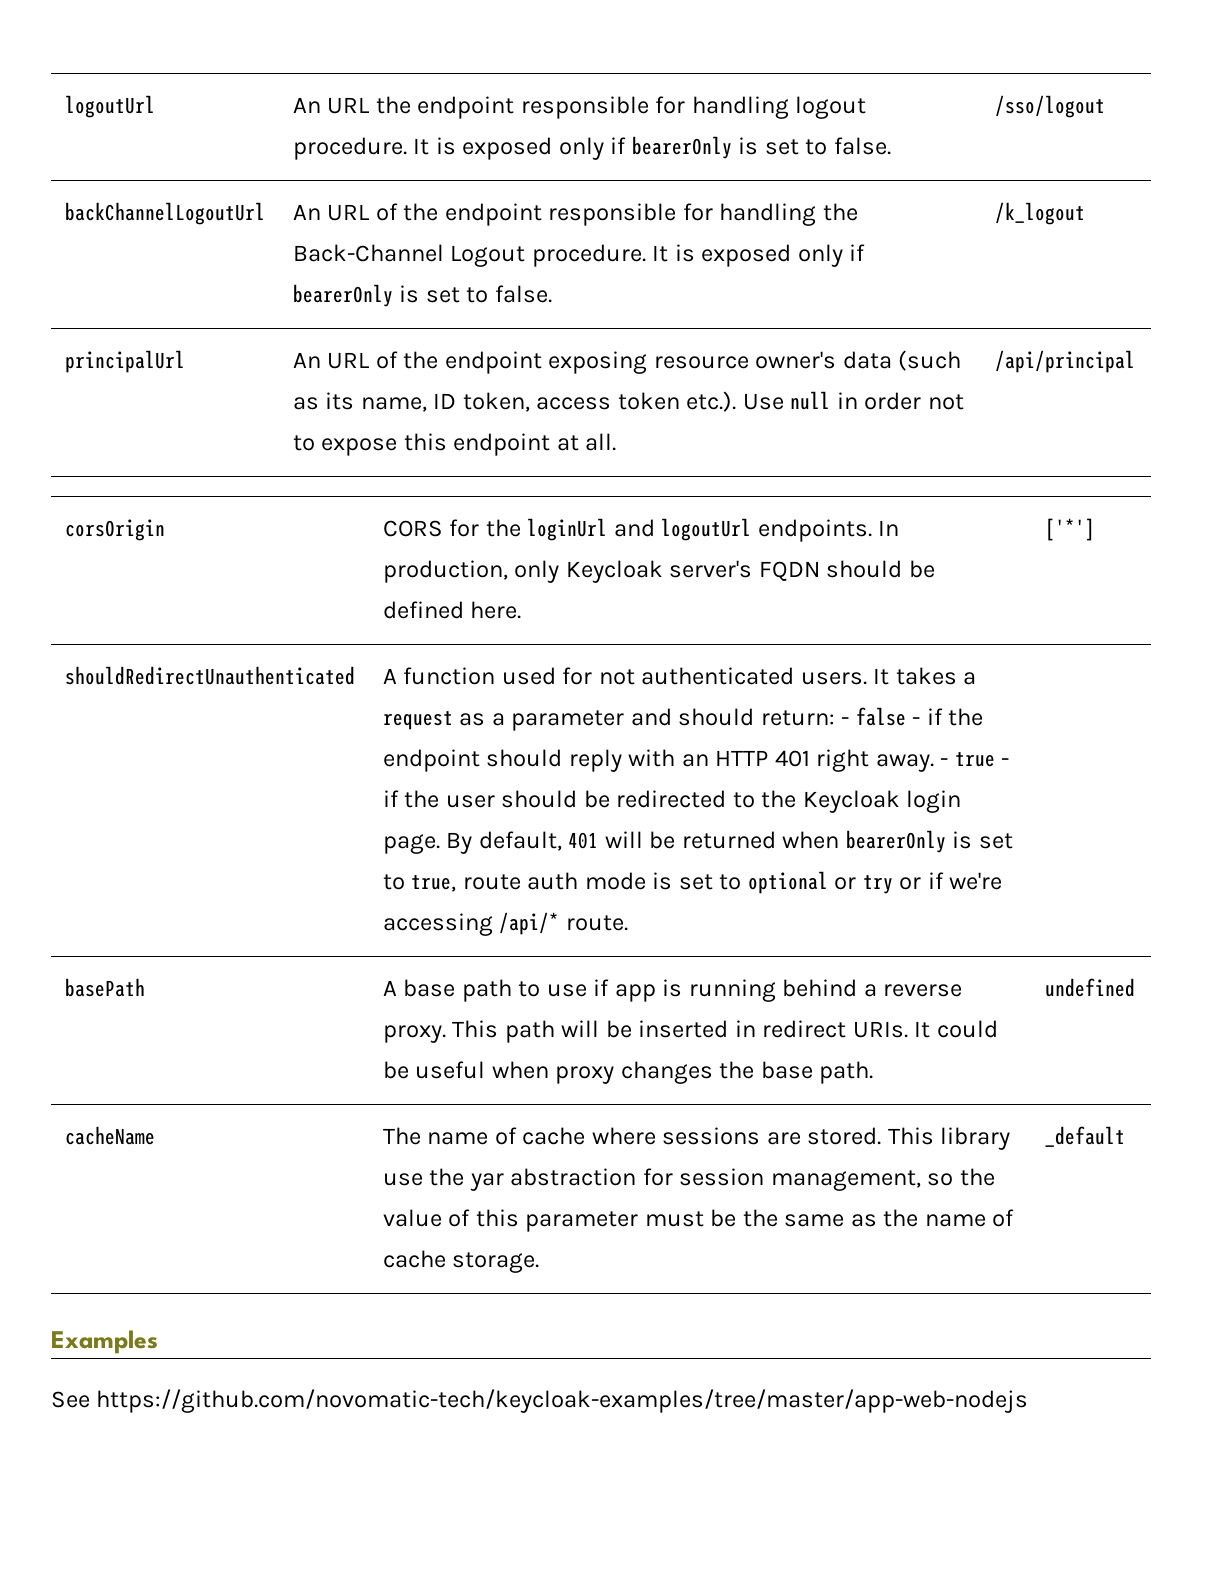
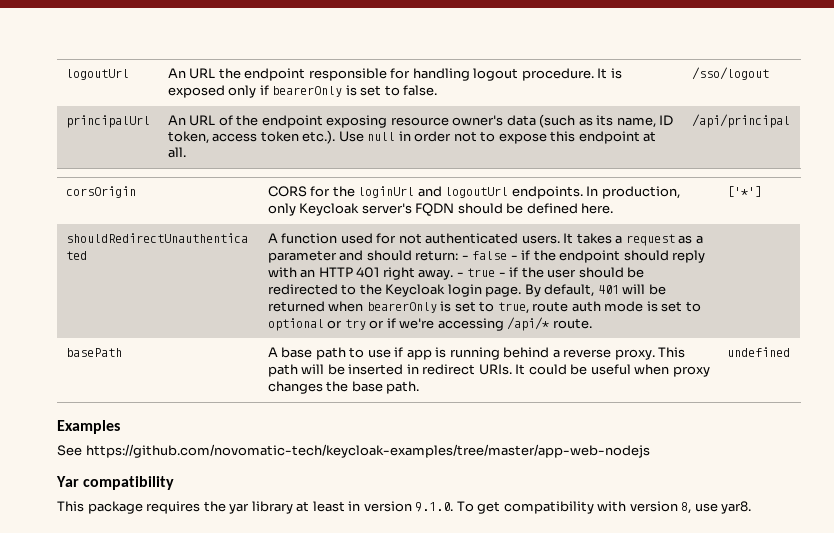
[64,202,265,225] [292,203,858,226] [292,244,866,267] [292,284,552,307] [994,202,1085,225] // backChannelLogoutUrl | An URL of the endpoint responsible for handling the Back-Channel Logout procedure. It is exposed only if bearerOnly is set to false. | /k_logout -> (769, 73) none
[64,1126,155,1145] [382,1127,1011,1150] [382,1168,995,1191] [382,1209,1015,1232] [382,1250,540,1273] [1044,1126,1125,1147] [51,1330,158,1354] [51,1389,1029,1413] // cacheName | The name of cache where sessions are stored. This library use the yar abstraction for session management, so the value of this parameter must be the same as the name of cache storage. | _default // Examples // See https://github.com/novomatic-tech/keycloak-examples/tree/master/app-web-nodejs -> [57,420,120,434] [57,444,650,458] [56,476,175,490] [57,501,752,514] // Examples // See https://github.com/novomatic-tech/keycloak-examples/tree/master/app-web-nodejs // Yar compatibility // This package requires the yar library at least in version 9.1.0. To get compatibility with version 8, use yar8.

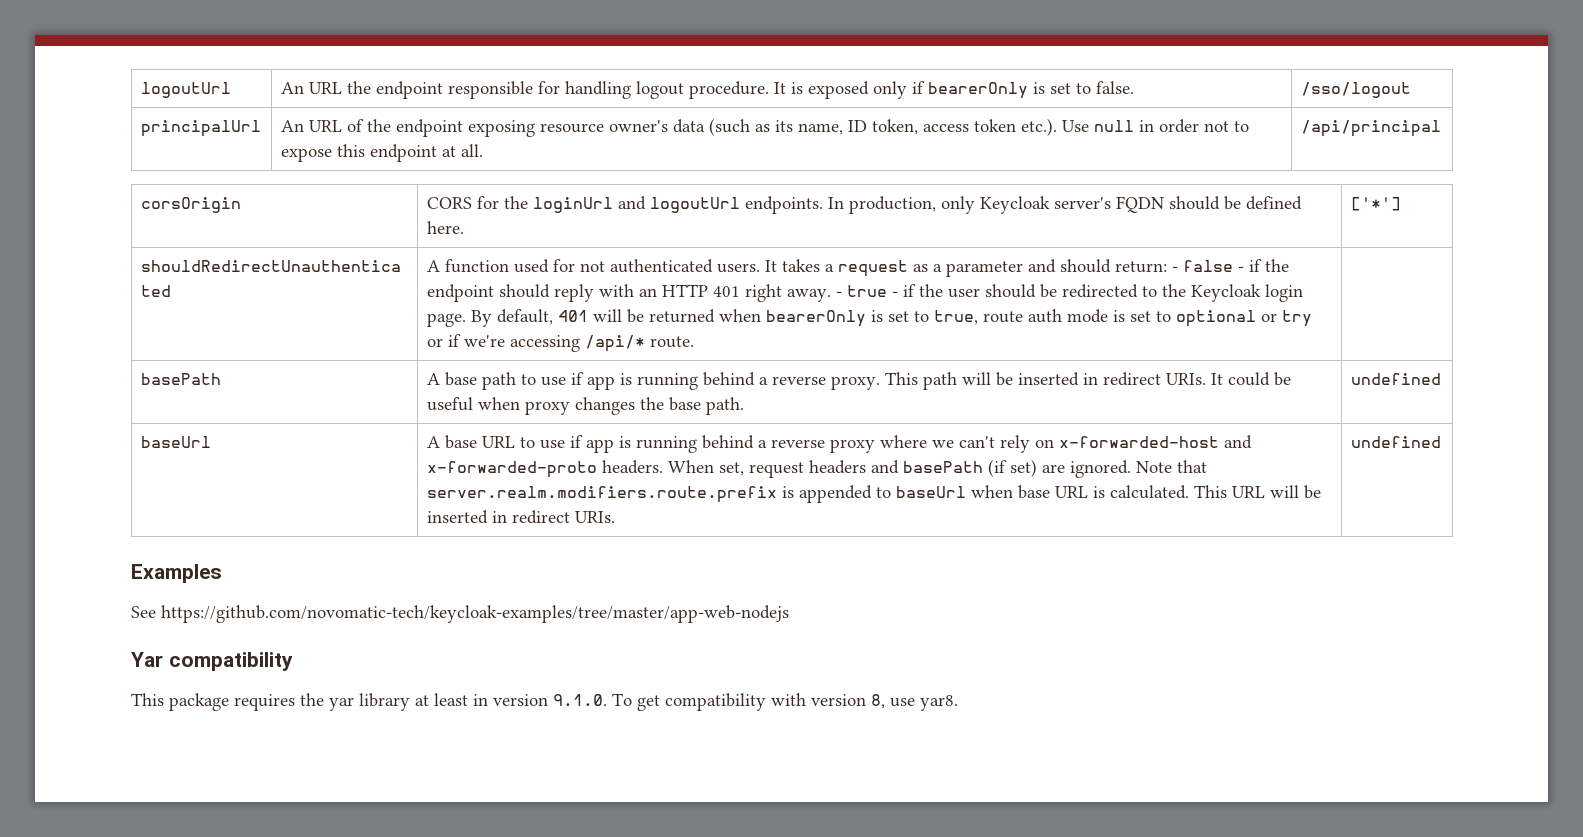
(790, 352) none -> [140,436,211,448] [426,435,1252,453] [426,459,1207,478] [426,485,1321,503] [426,510,615,524] [1350,436,1441,448] // baseUrl | A base URL to use if app is running behind a reverse proxy where we can't rely on x-forwarded-host and x-forwarded-proto headers. When set, request headers and basePath (if set) are ignored. Note that server.realm.modifiers.route.prefix is appended to baseUrl when base URL is calculated. This URL will be inserted in redirect URIs. | undefined

